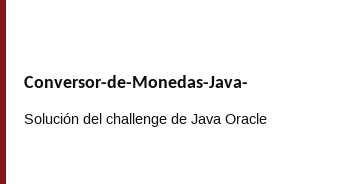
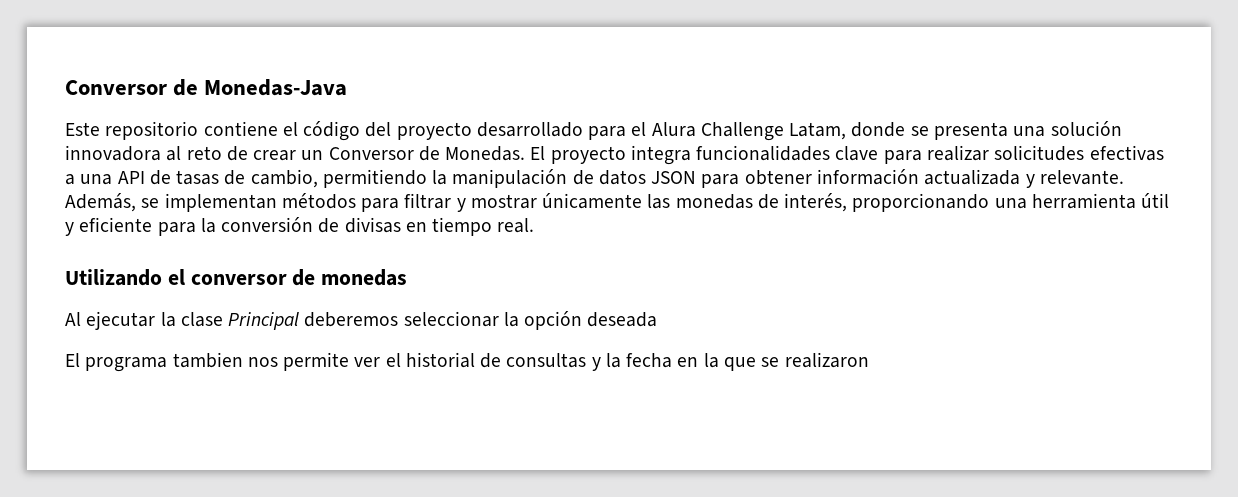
[24,75,248,88] [24,113,267,127] Conversor-de-Monedas-Java- // Solución del challenge de Java Oracle -> [65,79,348,96] [65,121,1122,141] [65,145,1164,165] [65,169,1124,188] [65,193,1170,212] [65,217,535,236] [65,269,408,286] [65,311,658,330] [65,352,869,372] Conversor de Monedas-Java // Este repositorio contiene el código del proyecto desarrollado para el Alura Challenge Latam, donde se presenta una solución innovadora al reto de crear un Conversor de Monedas. El proyecto integra funcionalidades clave para realizar solicitudes efectivas a una API de tasas de cambio, permitiendo la manipulación de datos JSON para obtener información actualizada y relevante. Además, se implementan métodos para filtrar y mostrar únicamente las monedas de interés, proporcionando una herramienta útil y eficiente para la conversión de divisas en tiempo real. // Utilizando el conversor de monedas // Al ejecutar la clase Principal deberemos seleccionar la opción deseada // El programa tambien nos permite ver el historial de consultas y la fecha en la que se realizaron

